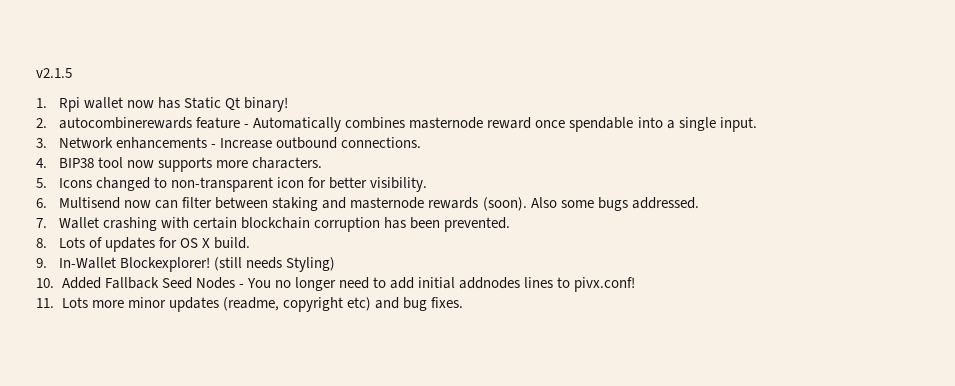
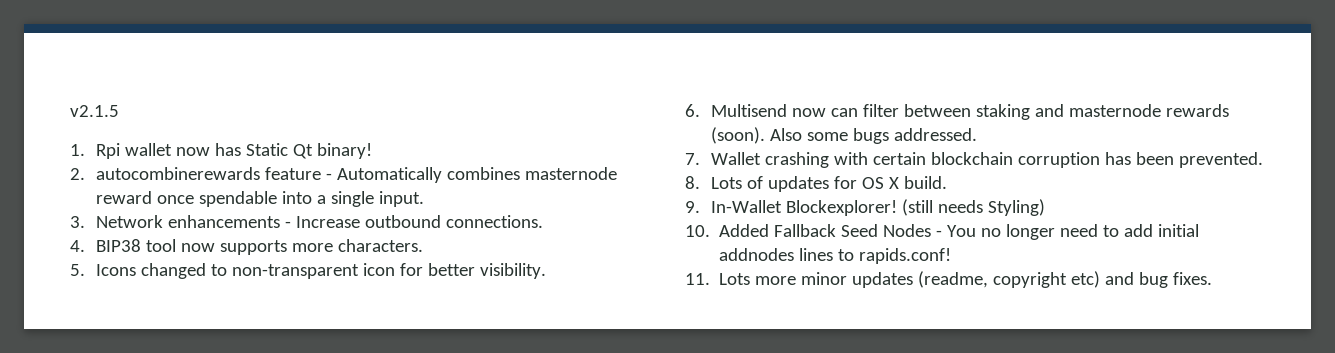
[574,277,636,292] pivx.conf! -> [859,248,952,264] rapids.conf!

